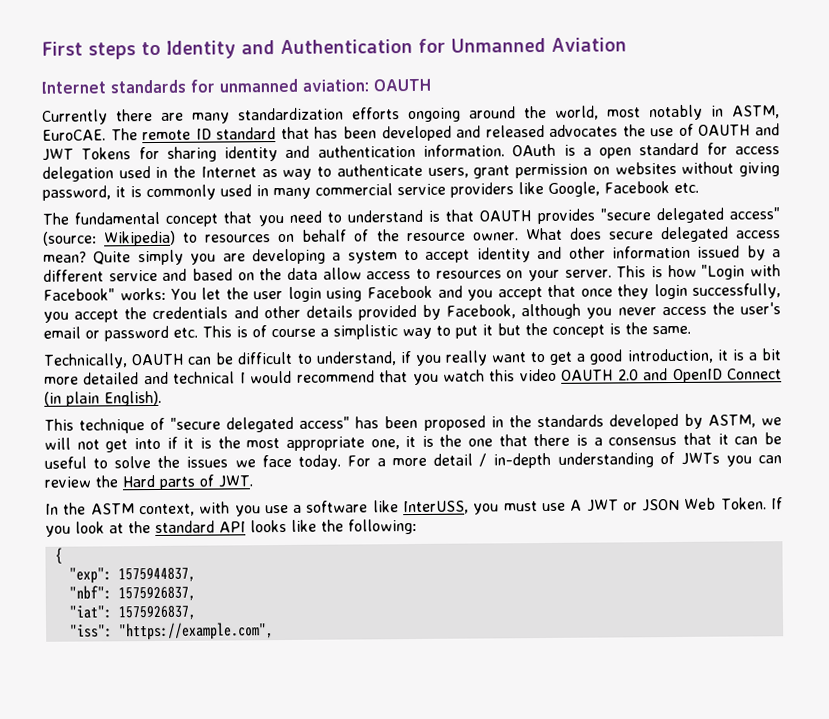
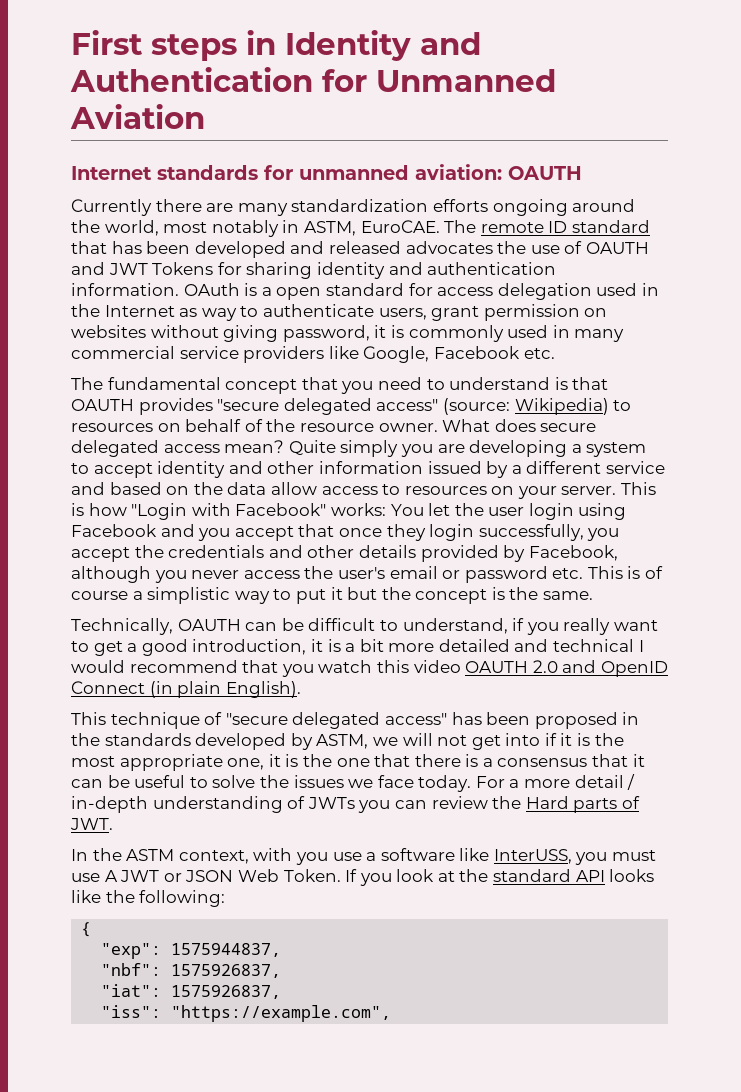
[141,41,161,56] to -> [246,30,276,55] in

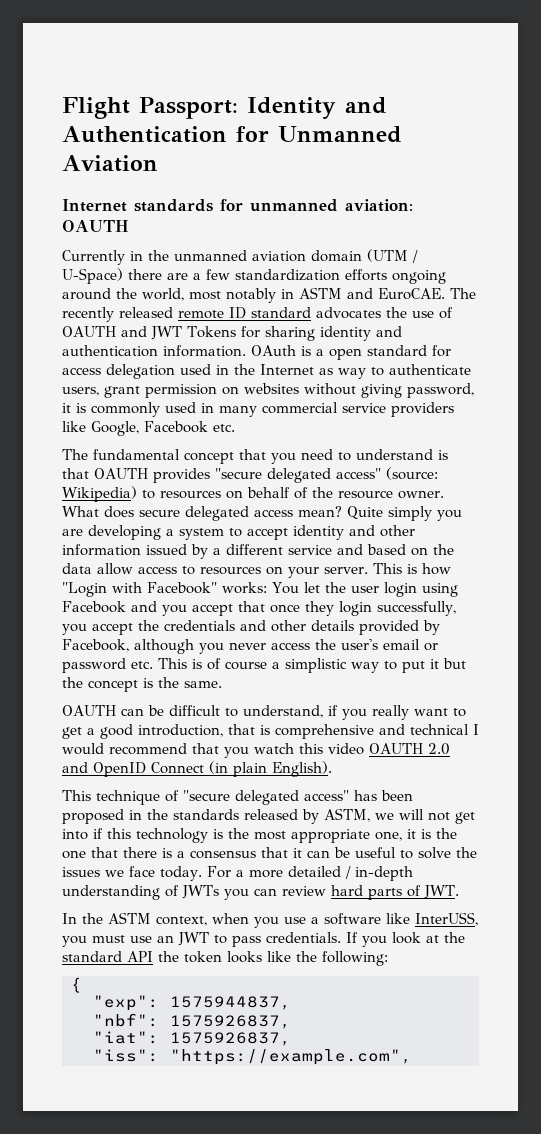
[71,30,276,61] First steps in -> [62,97,238,119] Flight Passport:
[155,199,288,216] there are many -> [130,249,418,263] [62,268,230,284] in the unmanned aviation domain (UTM / U-Space) there are a few
[303,220,650,236] [71,241,401,258] ASTM, EuroCAE. The remote ID standard that has been developed and released -> [299,287,476,300] [62,307,311,322] ASTM and EuroCAE. The recently released remote ID standard
[71,618,173,635] Technically, -> (222, 684) none
[310,639,510,652] it is a bit more detailed -> [228,724,374,739] that is comprehensive
[195,733,287,750] developed -> [244,809,298,820] released
[560,733,573,746] it -> [107,828,208,843] this technology
[574,775,624,788] detail -> [287,866,341,877] detailed
[492,796,569,809] the Hard -> [330,885,363,896] hard
[253,848,293,861] with -> [212,913,249,924] when
[104,869,341,882] A JWT or JSON Web Token. -> [157,932,341,947] an JWT to pass credentials.
(605, 876) none -> [158,951,222,963] the token

